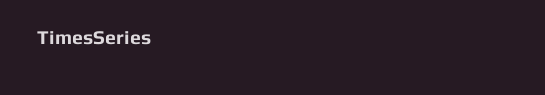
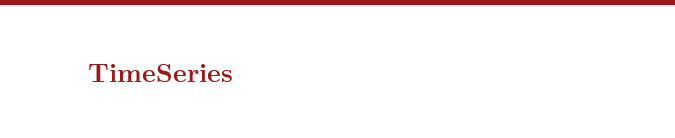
[37,31,151,45] TimesSeries -> [88,64,233,82] TimeSeries

